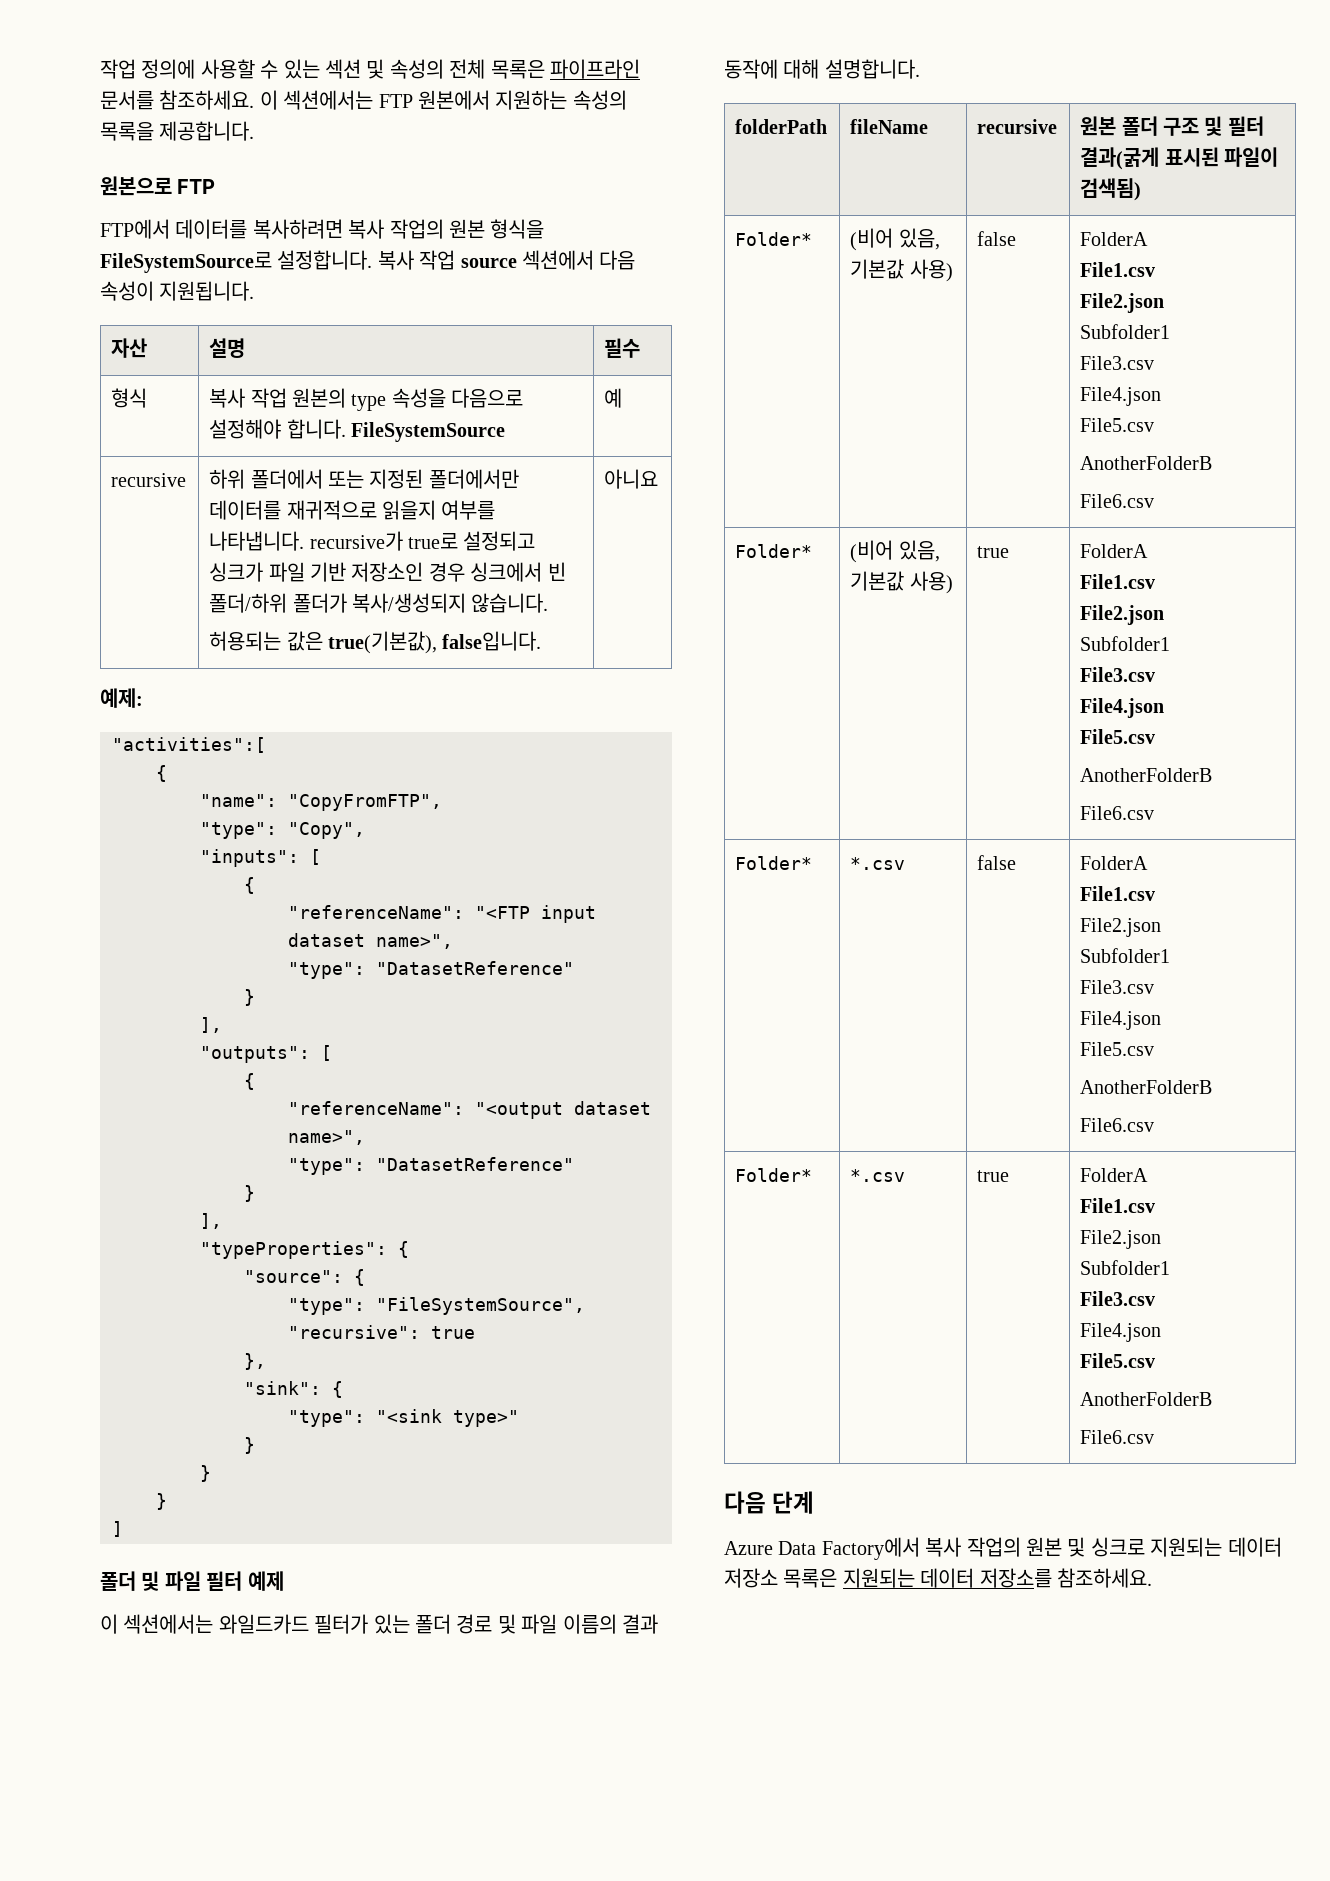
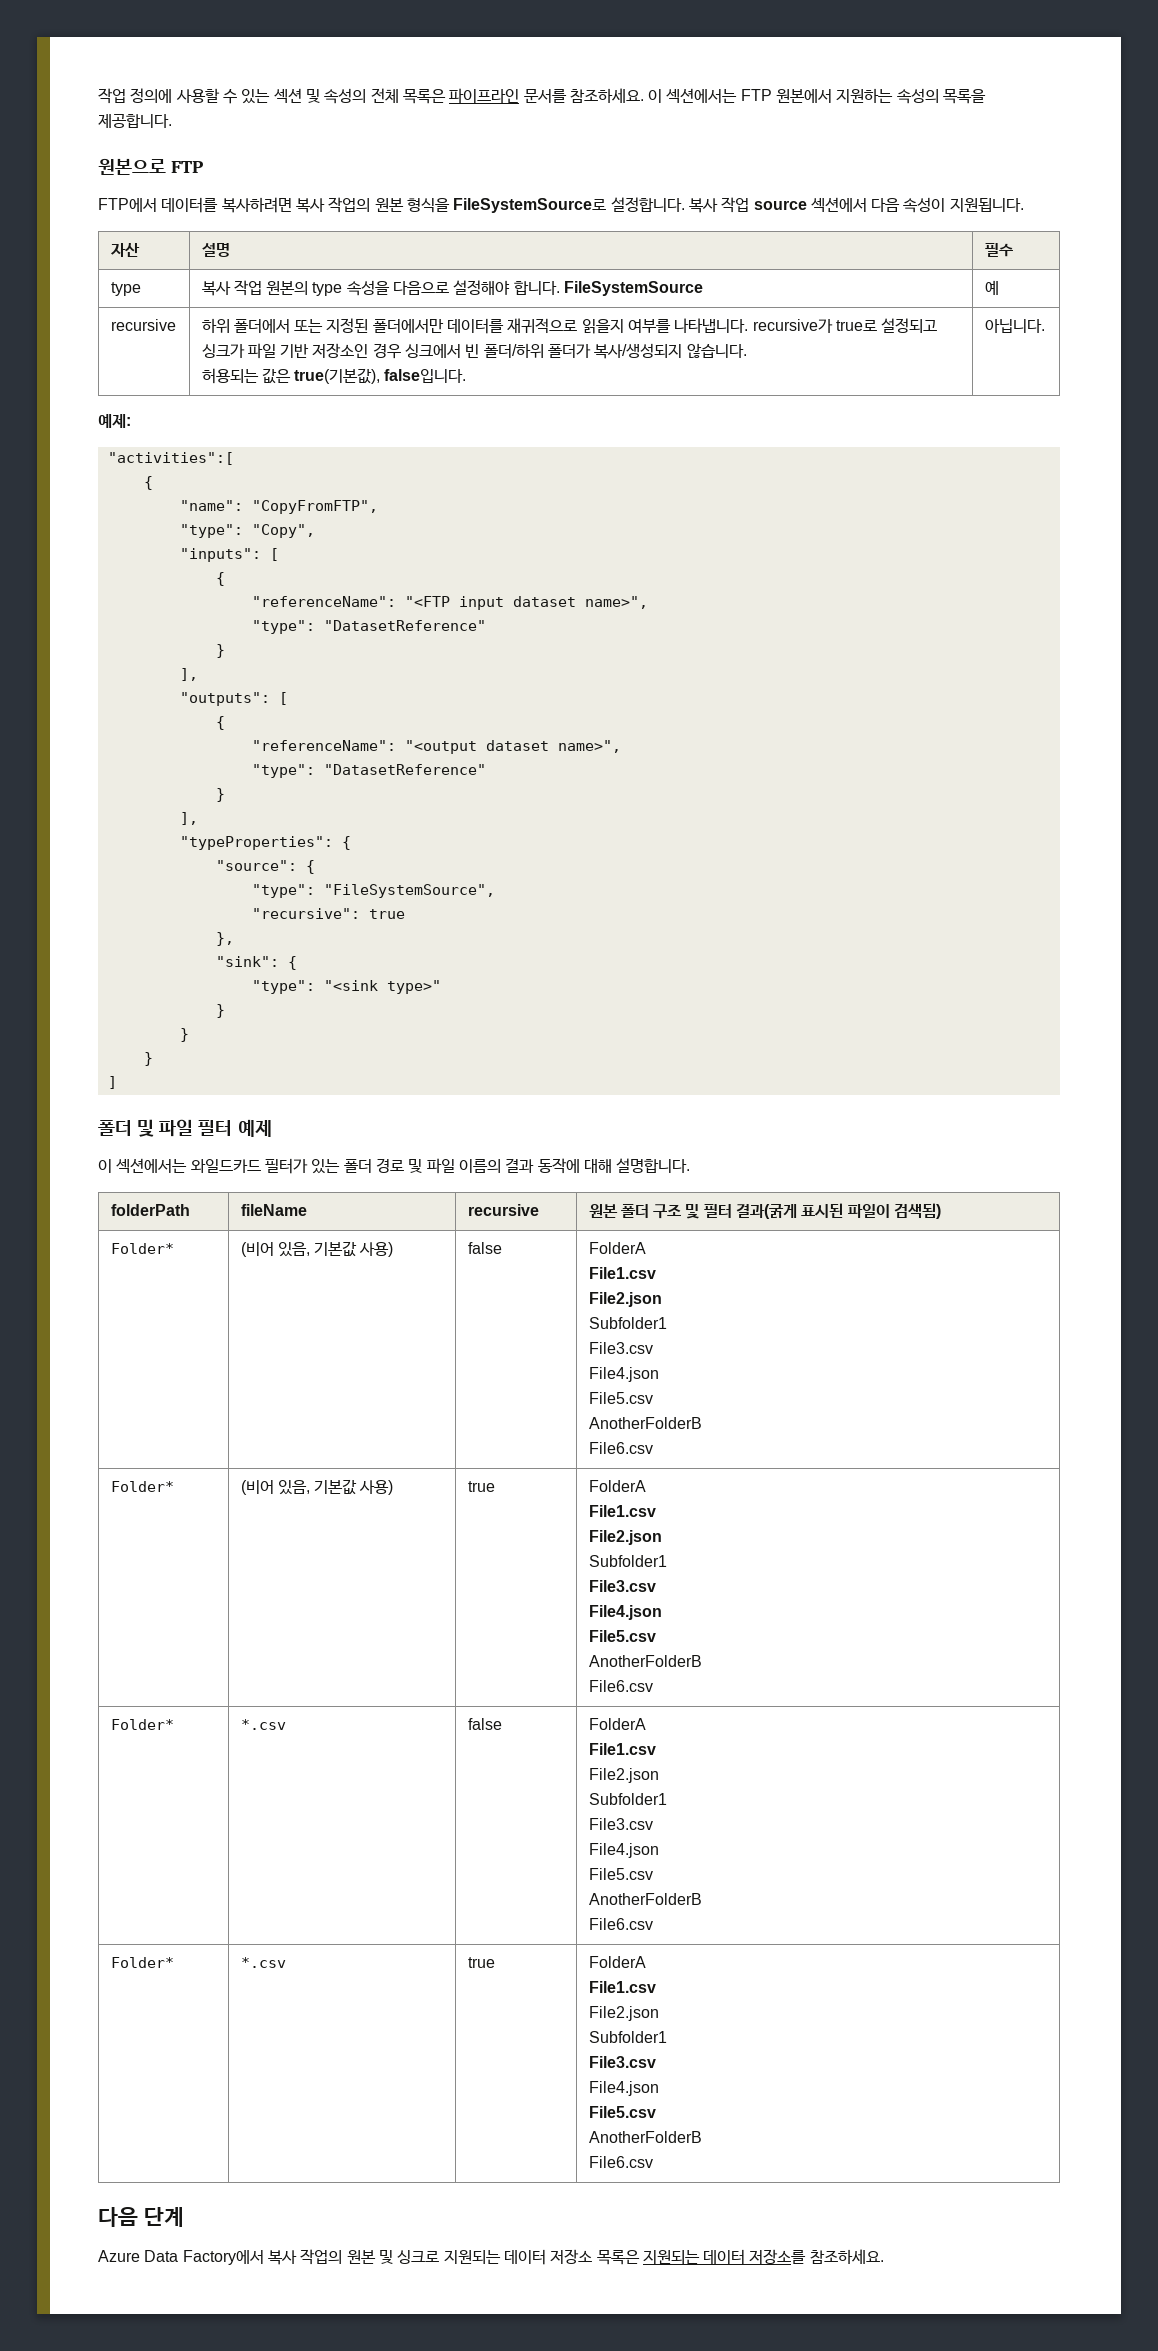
[111,388,148,408] 형식 -> [110,282,141,296] type
[604,469,659,489] 아니요 -> [984,319,1045,333] 아닙니다.

